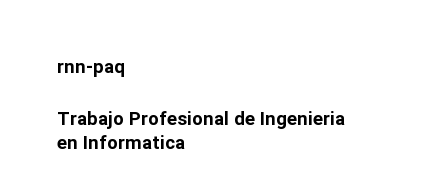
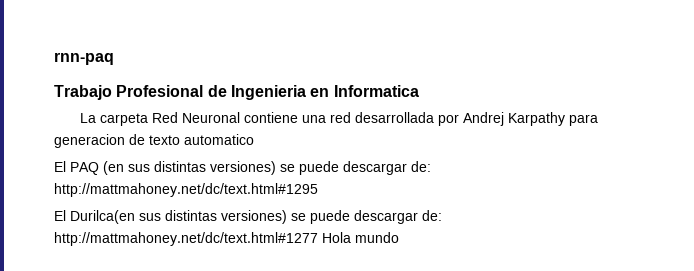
(185, 142) none -> [79,112,598,126] [54,134,254,148] [54,161,431,175] [54,183,318,197] [54,210,442,224] [54,232,399,246] // La carpeta Red Neuronal contiene una red desarrollada por Andrej Karpathy para generacion de texto automatico // El PAQ (en sus distintas versiones) se puede descargar de: http://mattmahoney.net/dc/text.html#1295 // El Durilca(en sus distintas versiones) se puede descargar de: http://mattmahoney.net/dc/text.html#1277 Hola mundo

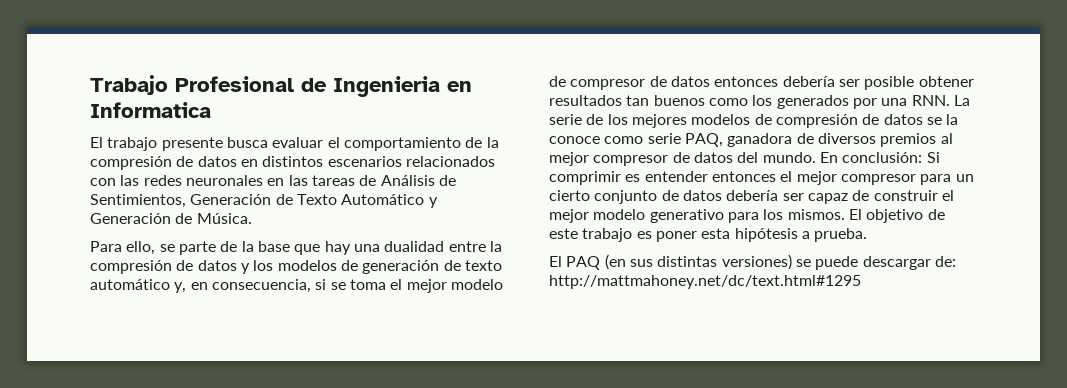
[54,52,114,65] rnn-paq // -> (90, 85) none
[79,112,598,126] [54,134,254,148] La carpeta Red Neuronal contiene una red desarrollada por Andrej Karpathy para generacion de texto automatico -> [90,137,499,151] [90,156,495,170] [90,175,456,186] [90,194,438,208] [90,213,252,224] [90,241,502,255] [90,260,502,274] [90,279,503,293] [549,76,974,90] [549,95,970,109] [549,114,959,128] [549,133,953,147] [549,152,940,166] [549,171,974,185] [549,190,954,204] [549,209,945,223] [549,228,868,242] El trabajo presente busca evaluar el comportamiento de la compresión de datos en distintos escenarios relacionados con las redes neuronales en las tareas de Análisis de Sentimientos, Generación de Texto Automático y Generación de Música. // Para ello, se parte de la base que hay una dualidad entre la compresión de datos y los modelos de generación de texto automático y, en consecuencia, si se toma el mejor modelo de compresor de datos entonces debería ser posible obtener resultados tan buenos como los generados por una RNN. La serie de los mejores modelos de compresión de datos se la conoce como serie PAQ, ganadora de diversos premios al mejor compresor de datos del mundo. En conclusión: Si comprimir es entender entonces el mejor compresor para un cierto conjunto de datos debería ser capaz de construir el mejor modelo generativo para los mismos. El objetivo de este trabajo es poner esta hipótesis a prueba.
[54,210,442,224] [54,232,399,246] // El Durilca(en sus distintas versiones) se puede descargar de: http://mattmahoney.net/dc/text.html#1277 Hola mundo -> (861, 282) none

